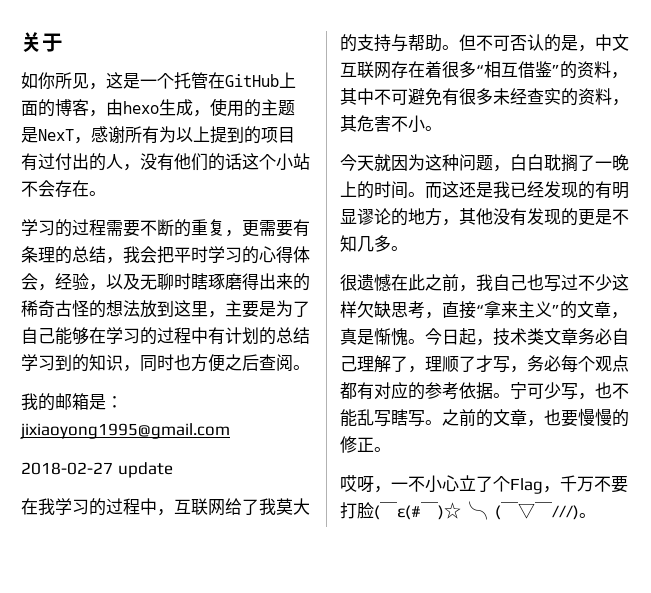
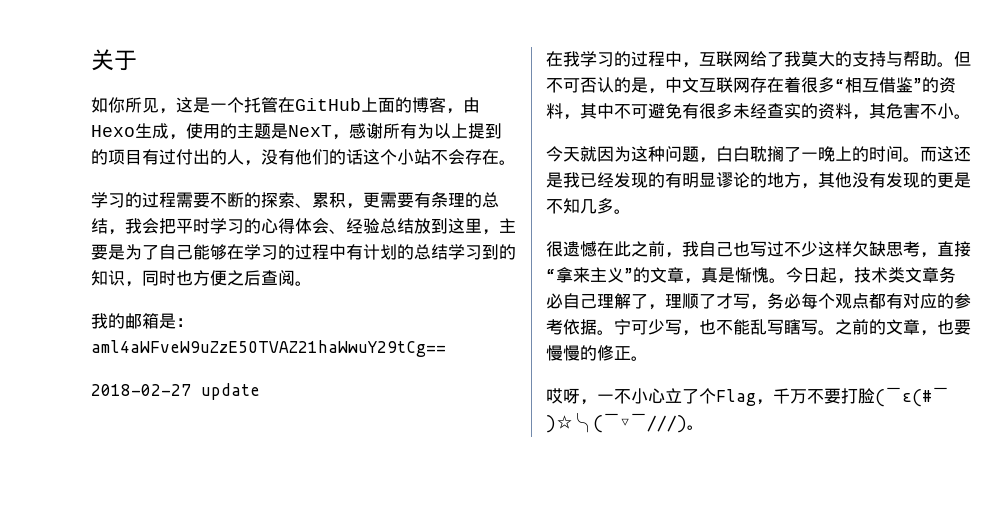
[123,101,159,114] hexo -> [91,125,135,137] Hexo
[191,219,225,236] 重复 -> [261,192,346,208] 探索、累积
[38,273,310,291] [21,300,140,318] ，经验，以及无聊时瞎琢磨得出来的稀奇古怪的想法 -> [329,218,414,234] 、经验总结
[20,423,230,439] jixiaoyong1995@gmail.com -> [91,340,446,357] aml4aWFveW9uZzE5OTVAZ21haWwuY29tCg==

